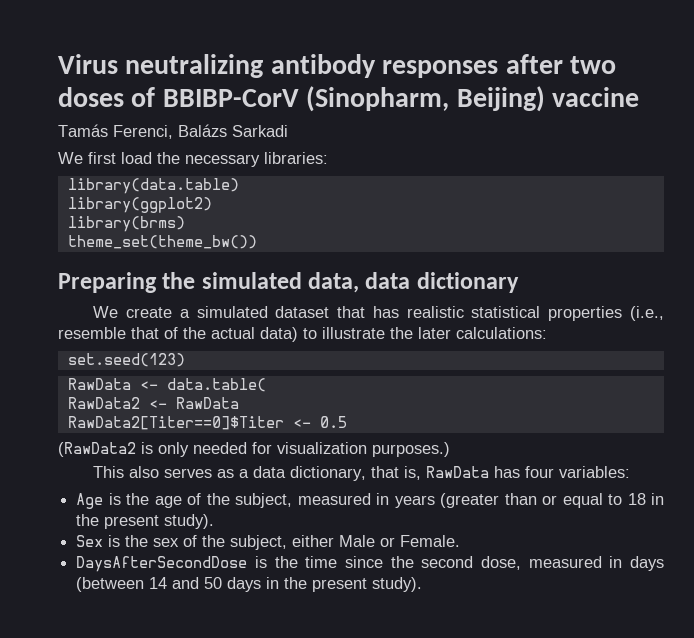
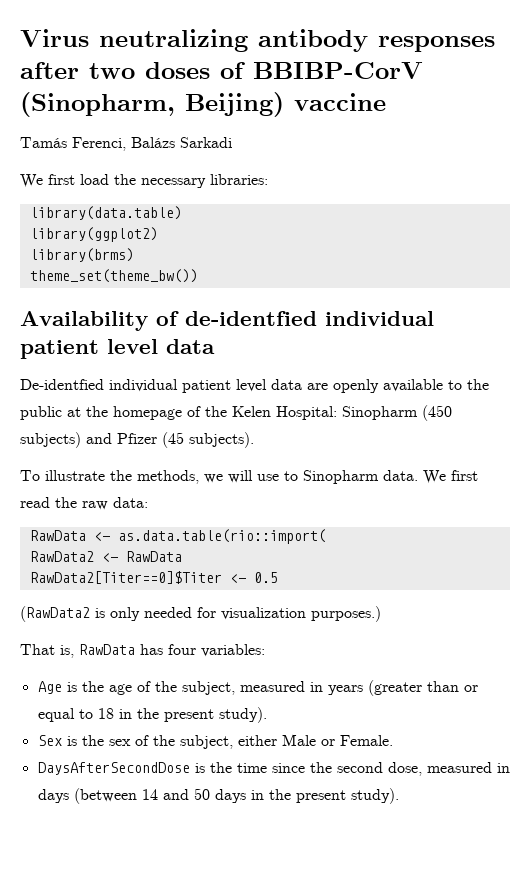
[58,272,519,293] [93,306,664,321] [58,327,547,342] [67,353,185,367] Preparing the simulated data, data dictionary // We create a simulated dataset that has realistic statistical properties (i.e., resemble that of the actual data) to illustrate the later calculations: // set.seed(123) -> [20,311,434,331] [20,339,215,359] [20,379,489,393] [20,405,452,421] [20,432,254,448] [20,470,478,484] [20,497,148,510] Availability of de-identfied individual patient level data // De-identfied individual patient level data are openly available to the public at the homepage of the Kelen Hospital: Sinopharm (450 subjects) and Pfizer (45 subjects). // To illustrate the methods, we will use to Sinopharm data. We first read the raw data:
[166,378,266,392] data.table( -> [117,529,326,544] as.data.table(rio::import(
[93,466,400,481] This also serves as a data dictionary, that -> [20,644,55,655] That

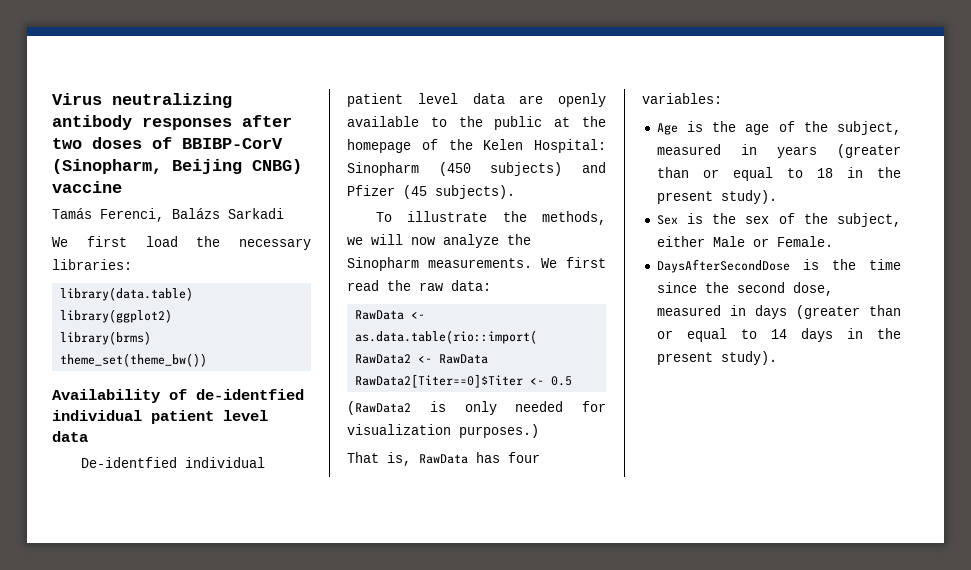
[185,92,284,117] Beijing) -> [172,159,302,174] Beijing CNBG)
[257,470,418,484] use to Sinopharm data. -> [411,234,531,248] [347,257,532,271] now analyze the Sinopharm measurements.
[73,788,210,804] (between 14 and 50 -> [795,305,901,319] [656,328,787,342] (greater than or equal to 14

